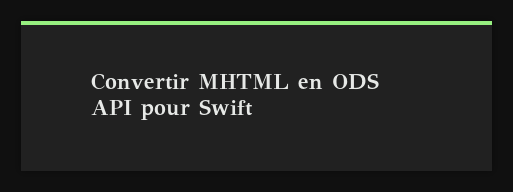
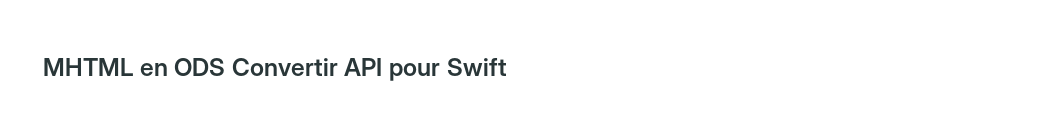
[91,73,189,90] Convertir -> (43, 67) none
(379, 81) none -> [231,58,338,76] Convertir

